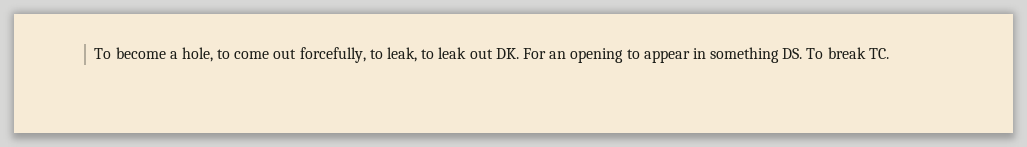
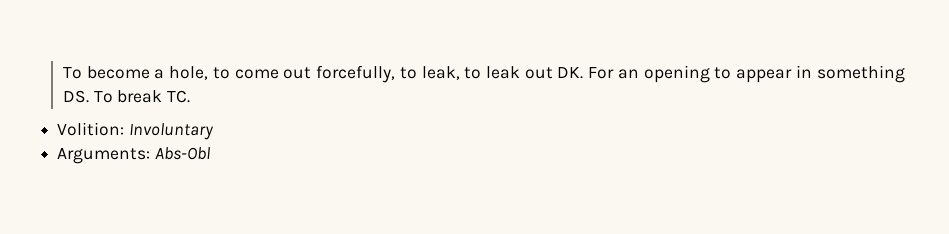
(889, 53) none -> [57,122,213,140] [57,147,210,164] // Volition: Involuntary // Arguments: Abs-Obl

